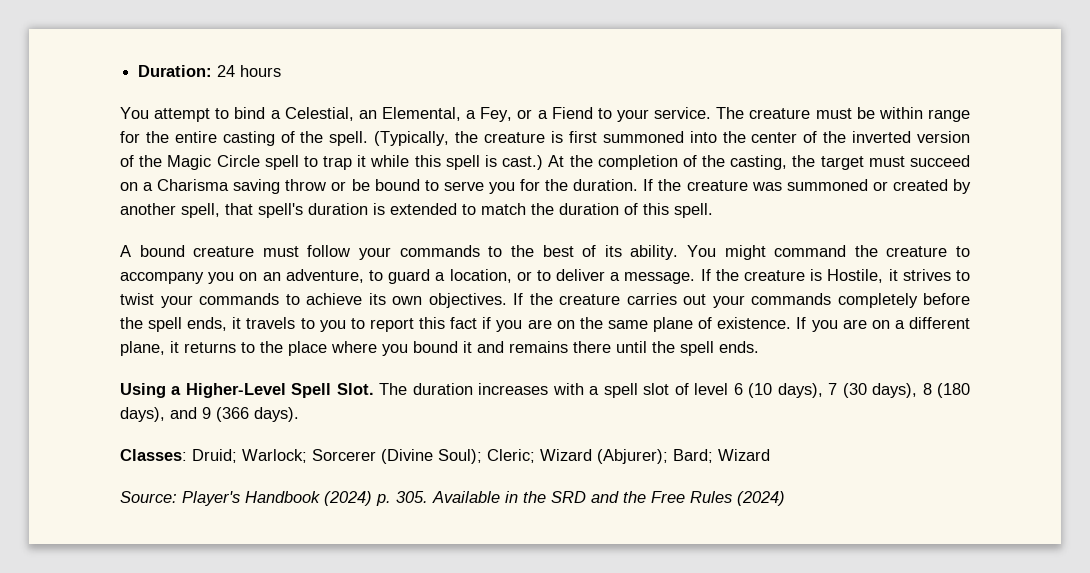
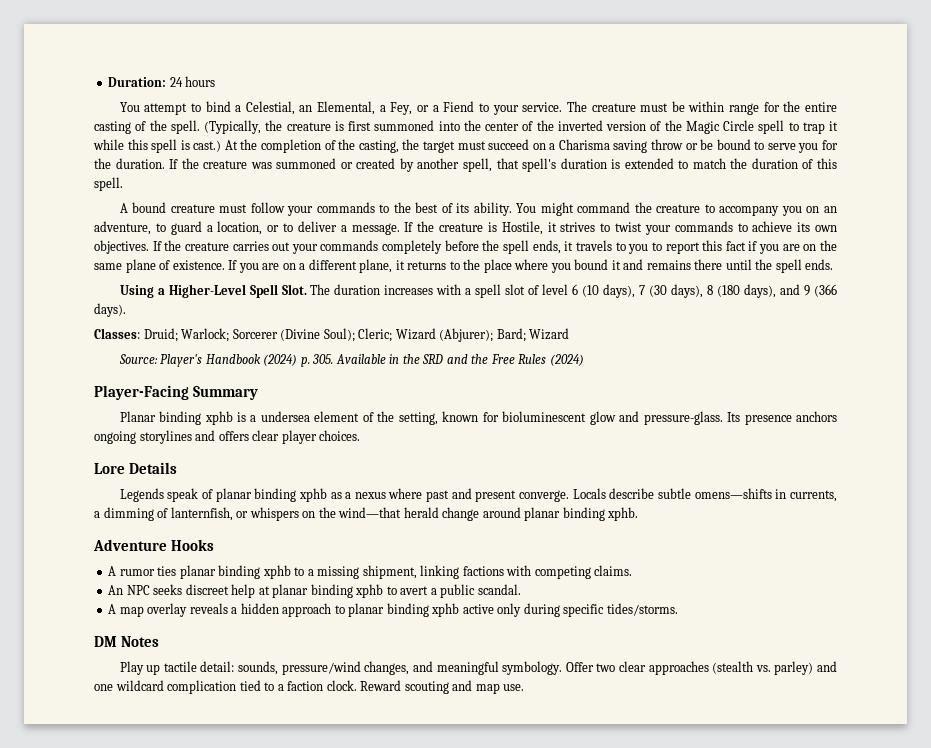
(785, 498) none -> [94,385,259,400] [119,411,838,425] [94,430,361,444] [94,462,178,474] [119,488,838,502] [94,507,639,521] [93,539,215,551] [108,565,633,579] [108,584,521,598] [108,603,678,617] [94,636,160,647] [119,661,837,675] [94,680,525,694] // Player-Facing Summary // Planar binding xphb is a undersea element of the setting, known for bioluminescent glow and pressure-glass. Its presence anchors ongoing storylines and offers clear player choices. // Lore Details // Legends speak of planar binding xphb as a nexus where past and present converge. Locals describe subtle omens—shifts in currents, a dimming of lanternfish, or whispers on the wind—that herald change around planar binding xphb. // Adventure Hooks // A rumor ties planar binding xphb to a missing shipment, linking factions with competing claims. // An NPC seeks discreet help at planar binding xphb to avert a public scandal. // A map overlay reveals a hidden approach to planar binding xphb active only during specific tides/storms. // DM Notes // Play up tactile detail: sounds, pressure/wind changes, and meaningful symbology. Offer two clear approaches (stealth vs. parley) and one wildcard complication tied to a faction clock. Reward scouting and map use.

